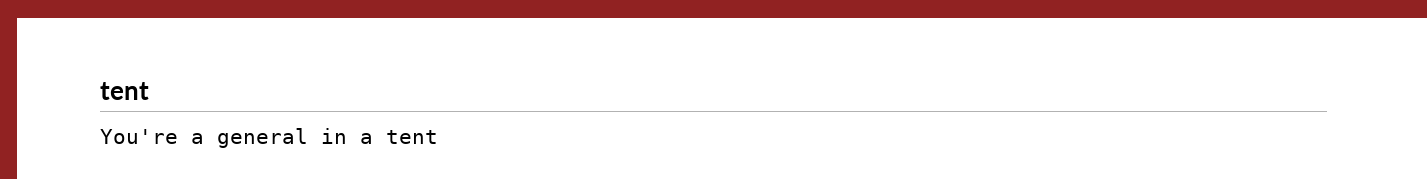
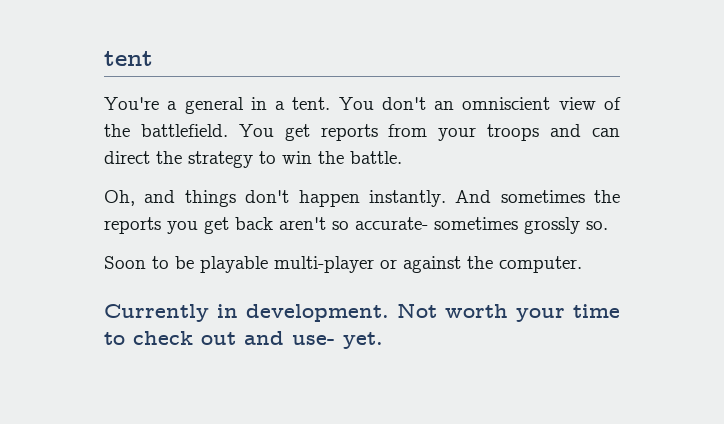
[386,130,438,144] tent -> [292,97,621,110] [104,124,621,141] [104,151,402,168] [104,190,620,207] [104,217,608,234] [104,256,582,273] [104,303,620,322] [104,331,383,349] tent. You don't an omniscient view of the battlefield. You get reports from your troops and can direct the strategy to win the battle. // Oh, and things don't happen instantly. And sometimes the reports you get back aren't so accurate- sometimes grossly so. // Soon to be playable multi-player or against the computer. // Currently in development. Not worth your time to check out and use- yet.

